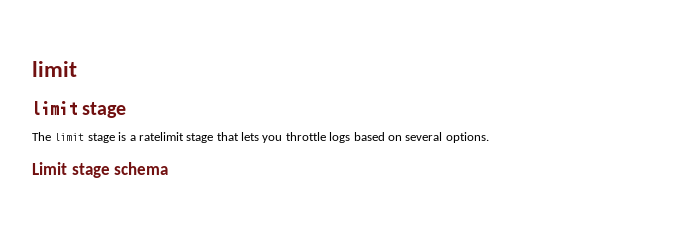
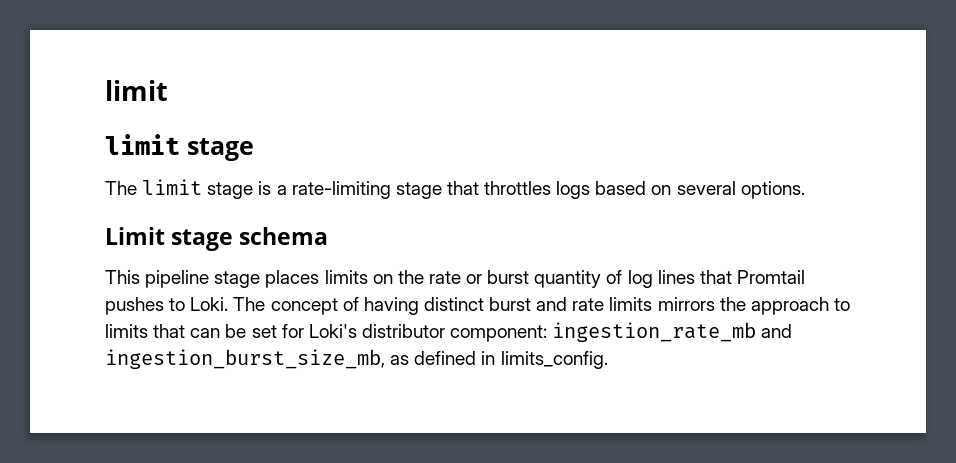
[138,132,184,141] ratelimit -> [291,181,391,199] rate-limiting
[241,132,326,143] lets you throttle -> [484,181,552,195] throttles
(169, 168) none -> [105,270,805,288] [105,297,850,315] [105,322,793,342] [105,349,608,369] // This pipeline stage places limits on the rate or burst quantity of log lines that Promtail pushes to Loki. The concept of having distinct burst and rate limits mirrors the approach to limits that can be set for Loki's distributor component: ingestion_rate_mb and ingestion_burst_size_mb, as defined in limits_config.

